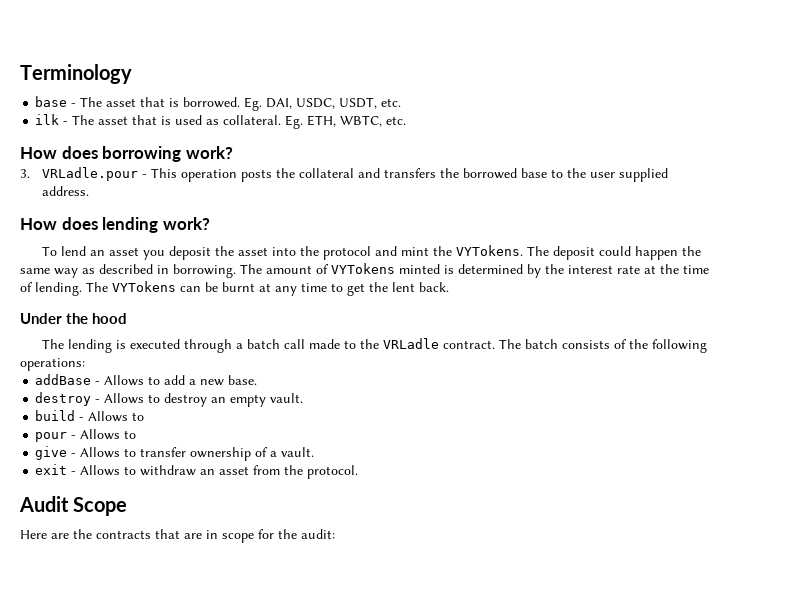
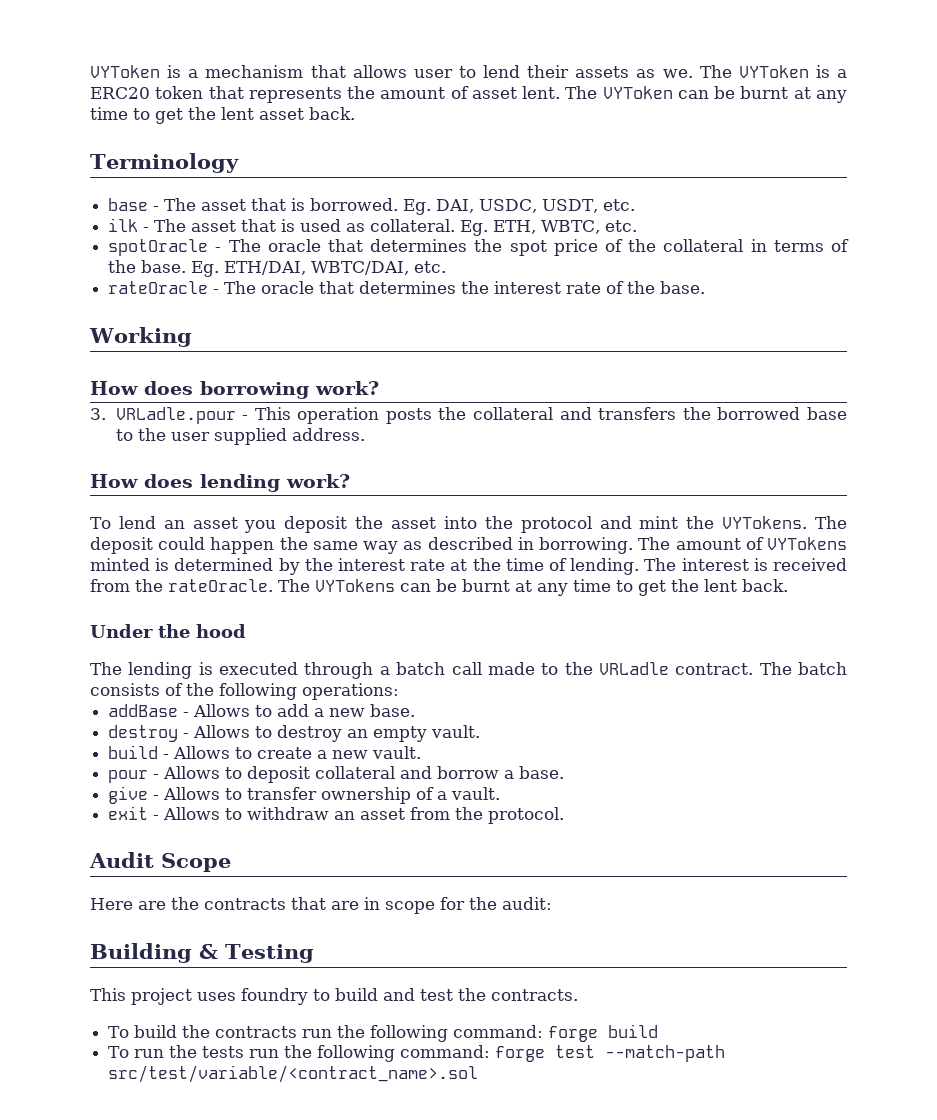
(20, 74) none -> [90,65,847,78] [90,86,847,103] [90,107,355,124] VYToken is a mechanism that allows user to lend their assets as we. The VYToken is a ERC20 token that represents the amount of asset lent. The VYToken can be burnt at any time to get the lent asset back. //
(407, 120) none -> [108,239,849,256] [108,260,447,277] [108,281,706,294] [89,327,192,347] // spotOracle - The oracle that determines the spot price of the collateral in terms of the base. Eg. ETH/DAI, WBTC/DAI, etc. // rateOracle - The oracle that determines the interest rate of the base. // Working
(108, 287) none -> [681,558,848,571] [90,579,310,592] interest is received from the rateOracle. The
(145, 416) none -> [257,746,422,759] create a new vault.
(137, 434) none -> [247,766,565,783] deposit collateral and borrow a base.
(335, 534) none -> [90,943,314,963] [90,988,578,1005] [108,1024,659,1042] [108,1045,726,1062] [108,1065,479,1083] // Building & Testing // This project uses foundry to build and test the contracts. // To build the contracts run the following command: forge build // To run the tests run the following command: forge test --match-path src/test/variable/<contract_name>.sol

